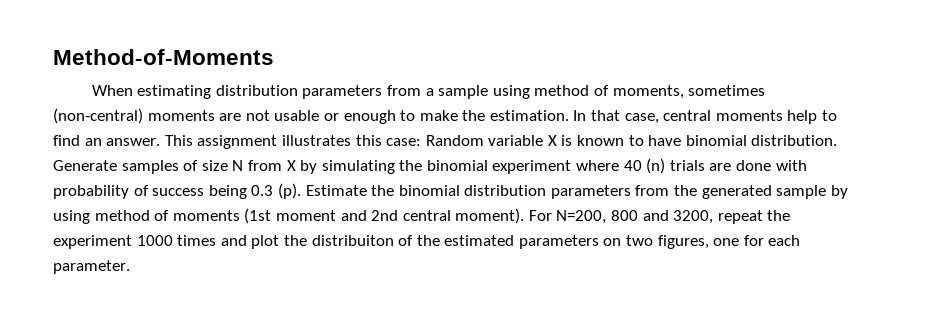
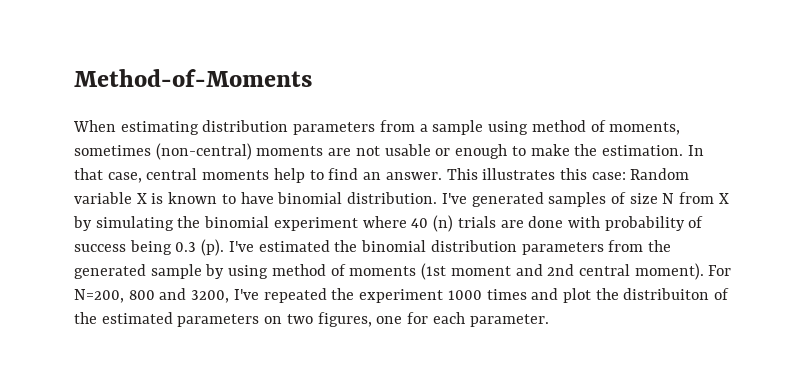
[197,135,278,149] assignment -> (478, 174) none
[53,160,117,171] Generate -> [441,192,544,207] I've generated
[305,185,367,196] Estimate -> [228,240,330,252] I've estimated
[717,210,763,224] repeat -> [233,288,327,303] I've repeated

